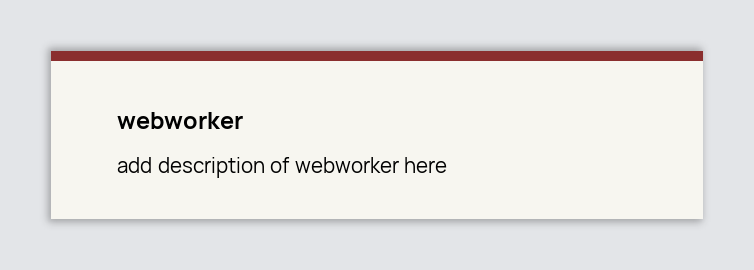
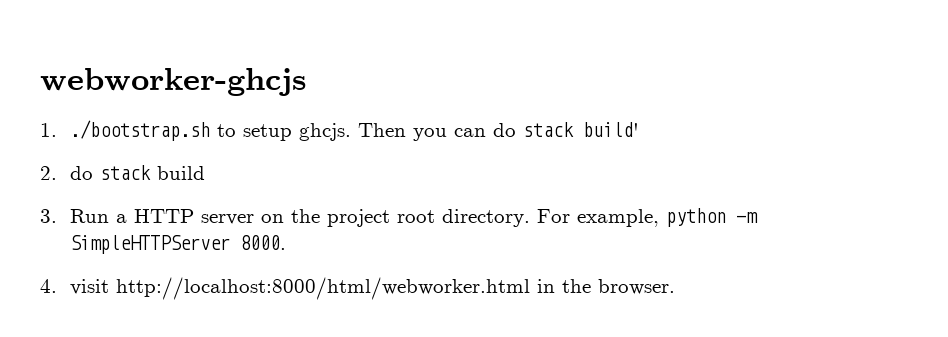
[117,112,243,129] [117,157,448,178] webworker // add description of webworker here -> [40,68,307,96] [40,120,640,141] [40,165,206,180] [40,208,759,227] [70,235,287,254] [40,277,676,300] webworker-ghcjs // 1. ./bootstrap.sh to setup ghcjs. Then you can do stack build' // 2. do stack build // 3. Run a HTTP server on the project root directory. For example, python -m SimpleHTTPServer 8000. // 4. visit http://localhost:8000/html/webworker.html in the browser.

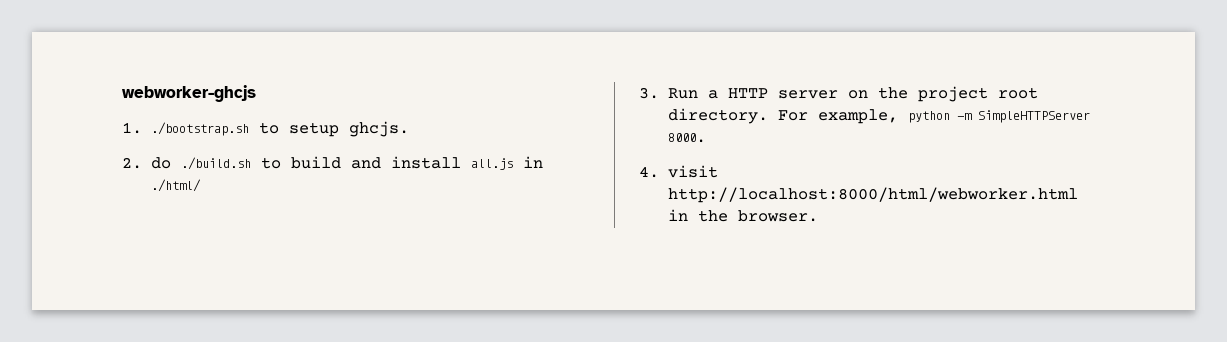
[358,122,640,141] Then you can do stack build' -> (409, 129) none
[100,165,152,180] stack -> [180,157,281,170] ./build.sh to
(206, 173) none -> [350,156,543,170] [150,179,201,192] and install all.js in ./html/

